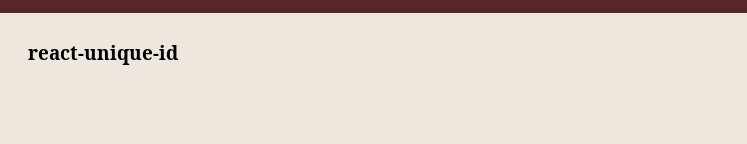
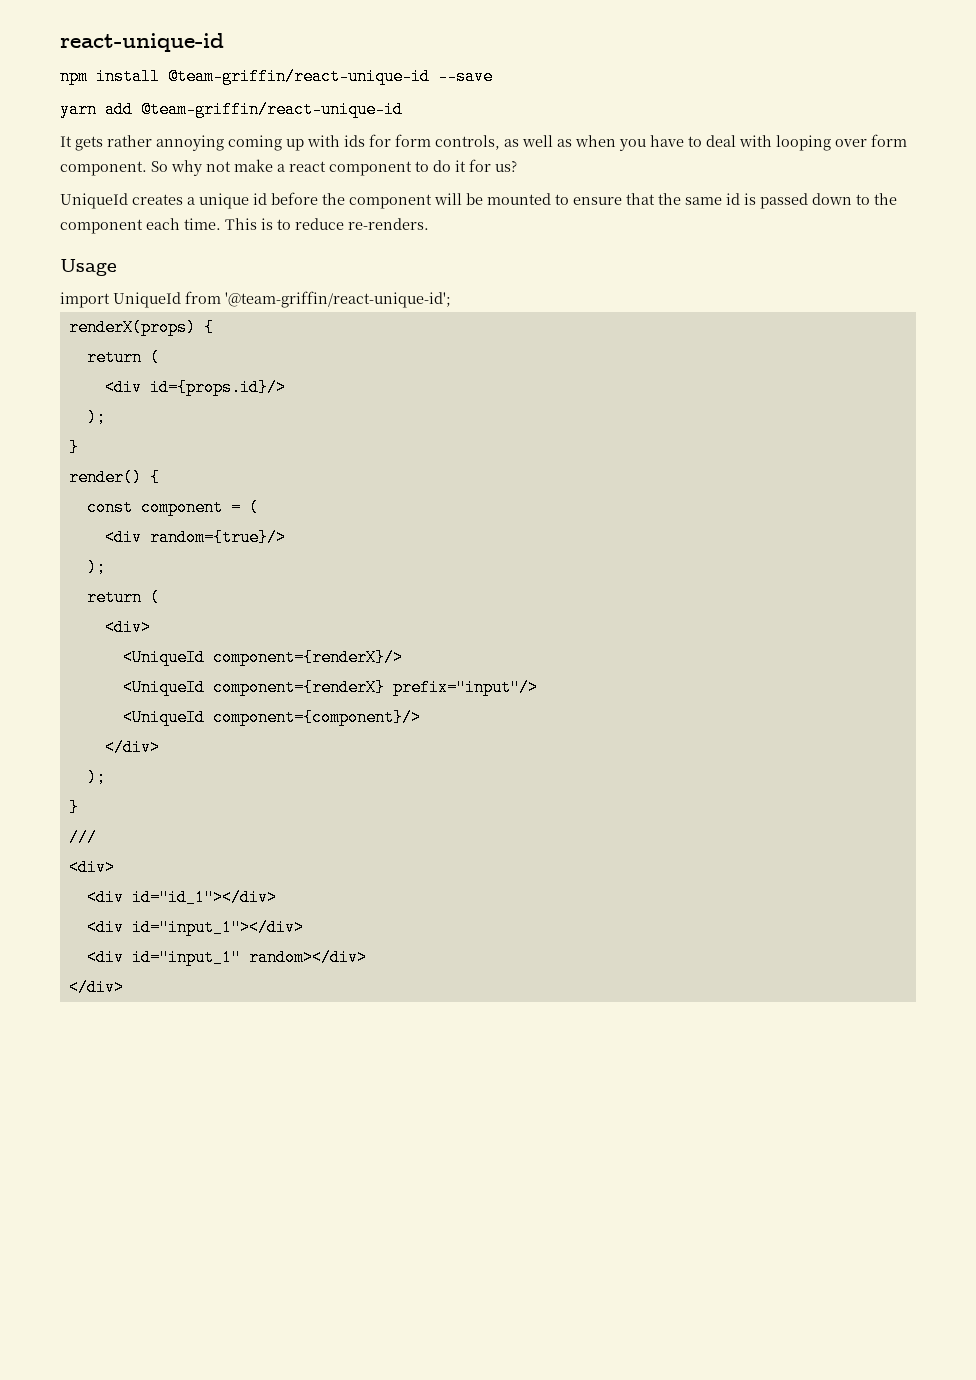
(179, 55) none -> [60,68,493,85] [60,101,403,118] [60,134,907,151] [60,159,517,176] [60,192,897,209] [60,218,429,234] [60,259,117,276] [60,291,451,308] [68,319,214,336] [86,349,160,366] [104,379,286,396] [86,409,106,426] [68,439,79,456] [68,469,160,486] [86,499,259,516] [104,529,286,546] [86,559,106,576] [86,589,160,606] [104,619,151,636] [122,649,403,666] [122,679,538,696] [122,709,421,726] [104,739,160,756] [86,769,106,786] [68,799,79,816] [68,829,97,846] [68,859,115,876] [86,889,277,906] [86,919,304,936] [86,949,367,966] [68,979,124,996] // npm install @team-griffin/react-unique-id --save // yarn add @team-griffin/react-unique-id // It gets rather annoying coming up with ids for form controls, as well as when you have to deal with looping over form component. So why not make a react component to do it for us? // UniqueId creates a unique id before the component will be mounted to ensure that the same id is passed down to the component each time. This is to reduce re-renders. // Usage // import UniqueId from '@team-griffin/react-unique-id'; // renderX(props) { // return ( // <div id={props.id}/> // ); // } // render() { // const component = ( // <div random={true}/> // ); // return ( // <div> // <UniqueId component={renderX}/> // <UniqueId component={renderX} prefix="input"/> // <UniqueId component={component}/> // </div> // ); // } // /// // <div> // <div id="id_1"></div> // <div id="input_1"></div> // <div id="input_1" random></div> // </div>

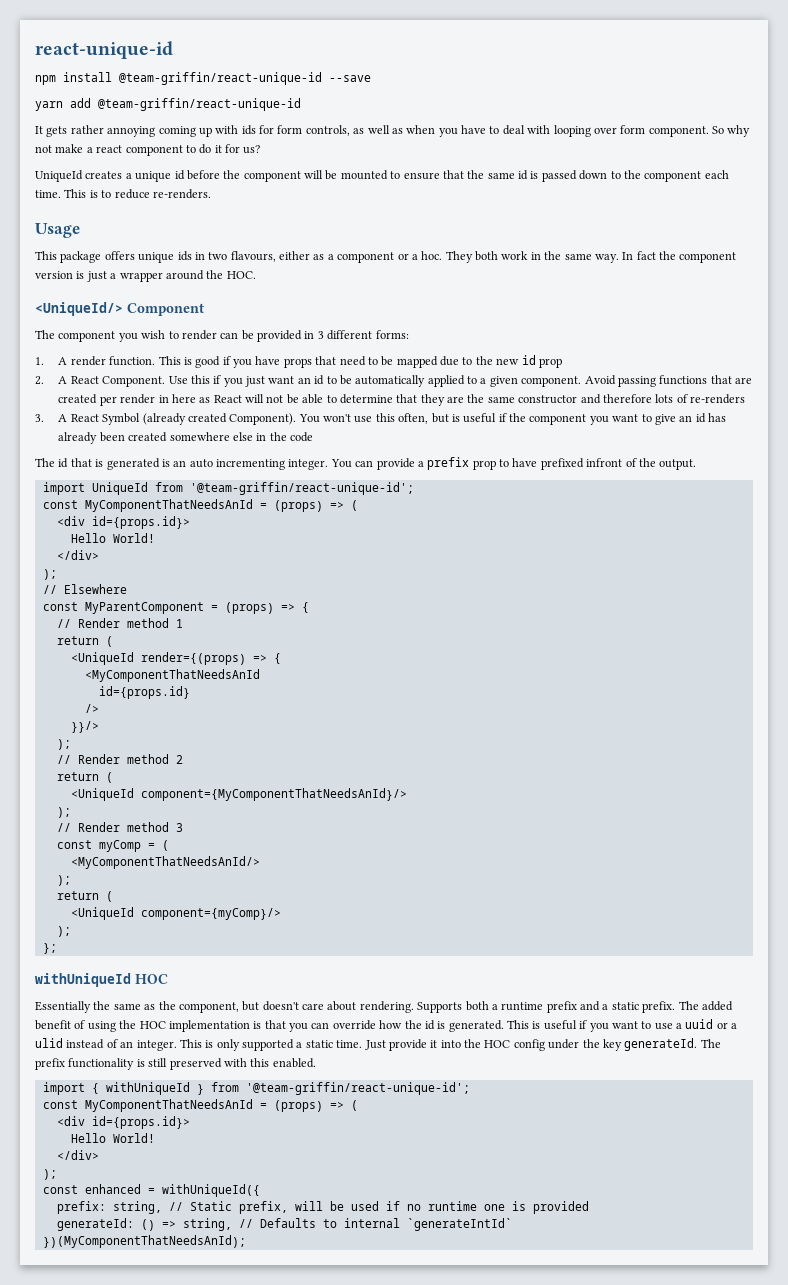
[60,291,451,308] [68,319,214,336] [86,349,160,366] [104,379,286,396] [86,409,106,426] [68,439,79,456] [68,469,160,486] [86,499,223,516] import UniqueId from '@team-griffin/react-unique-id'; // renderX(props) { // return ( // <div id={props.id}/> // ); // } // render() { // const component -> [35,251,737,263] [35,270,256,282] [35,302,204,316] [35,330,409,342] [35,355,562,368] [35,375,753,387] [58,394,746,406] [35,413,727,425] [58,432,314,444] [35,457,697,470] [42,482,414,495] [42,499,358,512] [56,516,190,529] [70,533,155,543] [56,550,99,560] [42,569,57,580] [42,584,127,594] [42,602,309,614] [56,618,183,628] [56,636,113,647] [70,652,281,665] [84,669,260,682] [98,686,190,699] [84,704,99,713] [70,721,99,733] [56,739,71,750] [56,754,183,764] [56,772,113,783] [70,788,407,801] [56,807,71,818] [56,822,183,832] [56,840,141,852] This package offers unique ids in two flavours, either as a component or a hoc. They both work in the same way. In fact the component version is just a wrapper around the HOC. // <UniqueId/> Component // The component you wish to render can be provided in 3 different forms: // 1. A render function. This is good if you have props that need to be mapped due to the new id prop // 2. A React Component. Use this if you just want an id to be automatically applied to a given component. Avoid passing functions that are created per render in here as React will not be able to determine that they are the same constructor and therefore lots of re-renders // 3. A React Symbol (already created Component). You won't use this often, but is useful if the component you want to give an id has already been created somewhere else in the code // The id that is generated is an auto incrementing integer. You can provide a prefix prop to have prefixed infront of the output. // import UniqueId from '@team-griffin/react-unique-id'; // const MyComponentThatNeedsAnId = (props) => ( // <div id={props.id}> // Hello World! // </div> // ); // // Elsewhere // const MyParentComponent = (props) => { // // Render method 1 // return ( // <UniqueId render={(props) => { // <MyComponentThatNeedsAnId // id={props.id} // /> // }}/> // ); // // Render method 2 // return ( // <UniqueId component={MyComponentThatNeedsAnId}/> // ); // // Render method 3 // const myComp
[104,529,286,546] <div random={true}/> -> [70,856,260,869] <MyComponentThatNeedsAnId/>
[104,619,151,636] [122,649,403,666] [122,679,538,696] [122,709,421,726] [104,739,160,756] [86,769,106,786] [68,799,79,816] [68,829,97,846] [68,859,115,876] [86,889,277,906] [86,919,304,936] [86,949,367,966] [68,979,124,996] <div> // <UniqueId component={renderX}/> // <UniqueId component={renderX} prefix="input"/> // <UniqueId component={component}/> // </div> // ); // } // /// // <div> // <div id="id_1"></div> // <div id="input_1"></div> // <div id="input_1" random></div> // </div> -> [70,907,281,920] [56,926,71,937] [42,943,57,954] [35,973,168,987] [35,1001,733,1013] [35,1019,738,1032] [35,1038,721,1051] [35,1058,316,1070] [42,1082,470,1095] [42,1099,358,1112] [56,1116,190,1129] [70,1133,155,1143] [56,1150,99,1160] [42,1169,57,1180] [42,1184,260,1197] [56,1201,589,1214] [56,1218,512,1231] [42,1235,246,1248] <UniqueId component={myComp}/> // ); // }; // withUniqueId HOC // Essentially the same as the component, but doesn't care about rendering. Supports both a runtime prefix and a static prefix. The added benefit of using the HOC implementation is that you can override how the id is generated. This is useful if you want to use a uuid or a ulid instead of an integer. This is only supported a static time. Just provide it into the HOC config under the key generateId. The prefix functionality is still preserved with this enabled. // import { withUniqueId } from '@team-griffin/react-unique-id'; // const MyComponentThatNeedsAnId = (props) => ( // <div id={props.id}> // Hello World! // </div> // ); // const enhanced = withUniqueId({ // prefix: string, // Static prefix, will be used if no runtime one is provided // generateId: () => string, // Defaults to internal `generateIntId` // })(MyComponentThatNeedsAnId);

